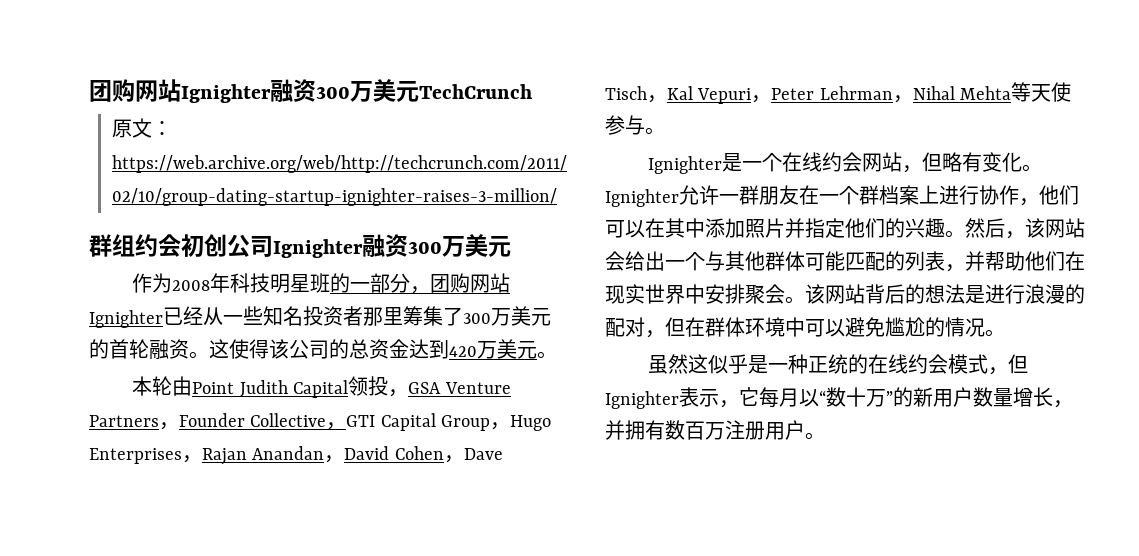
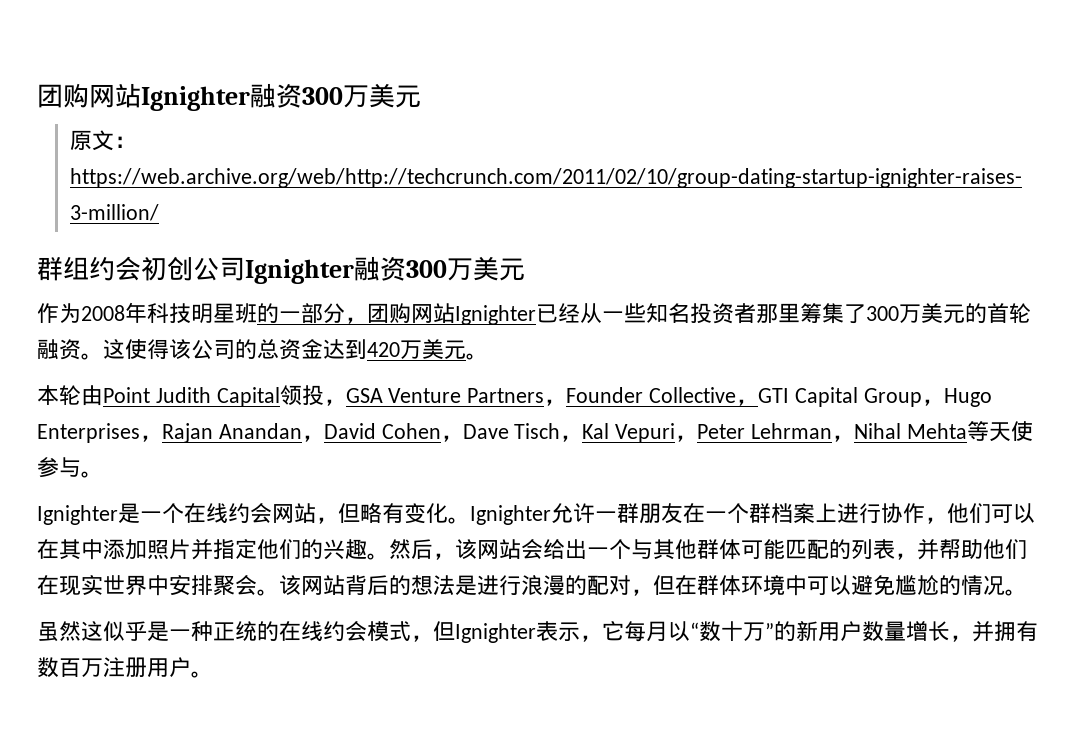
[419,84,532,99] TechCrunch -> (421, 96) none

